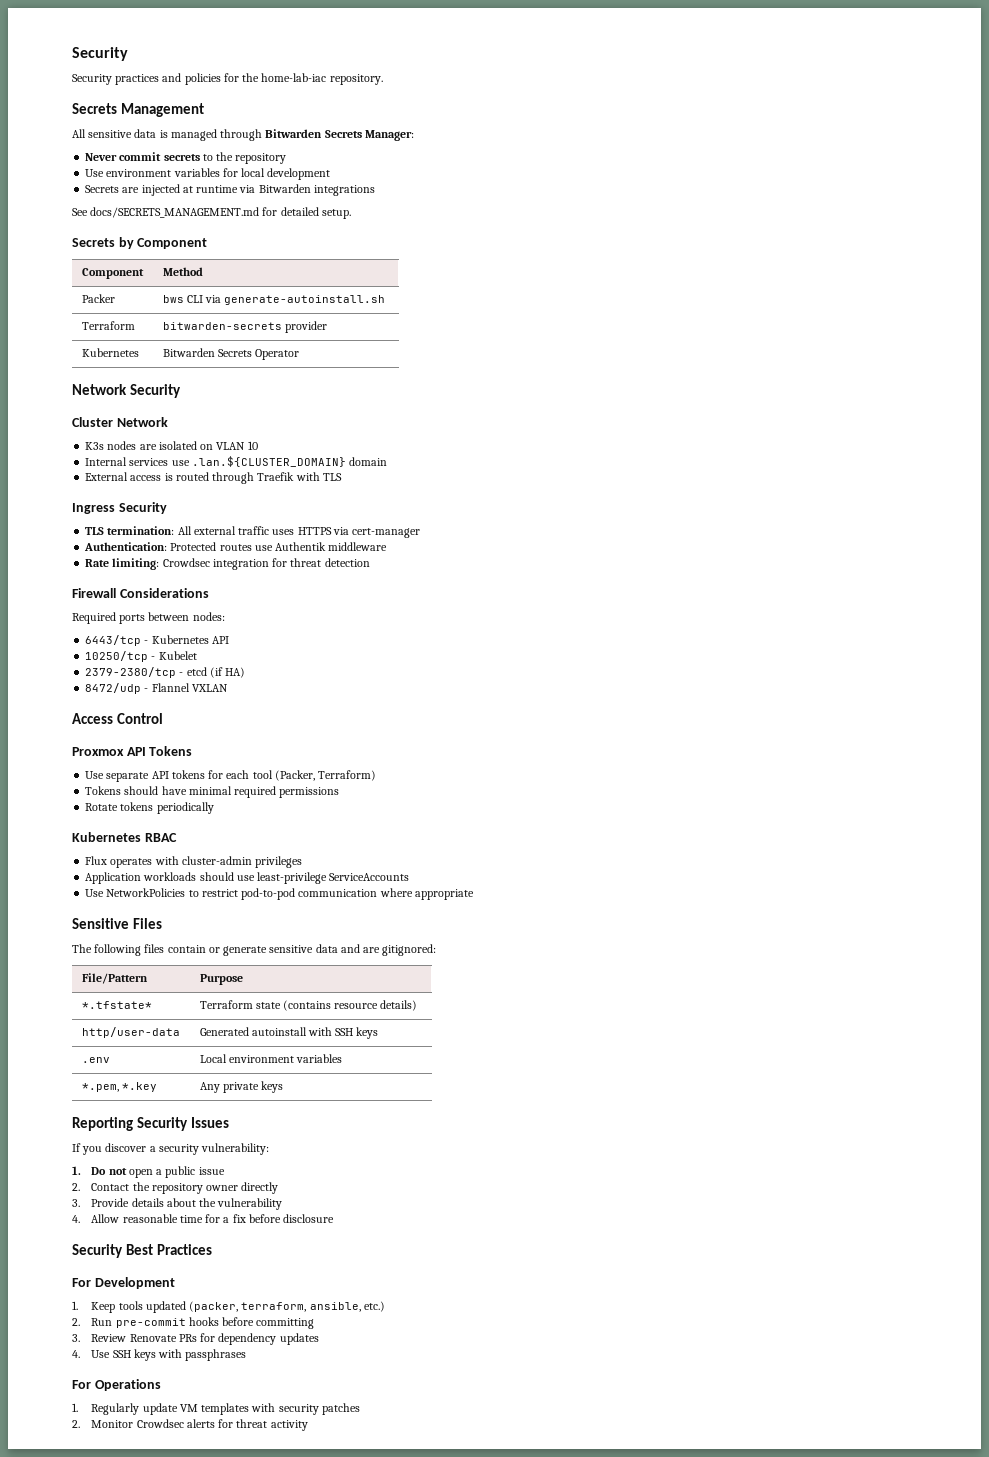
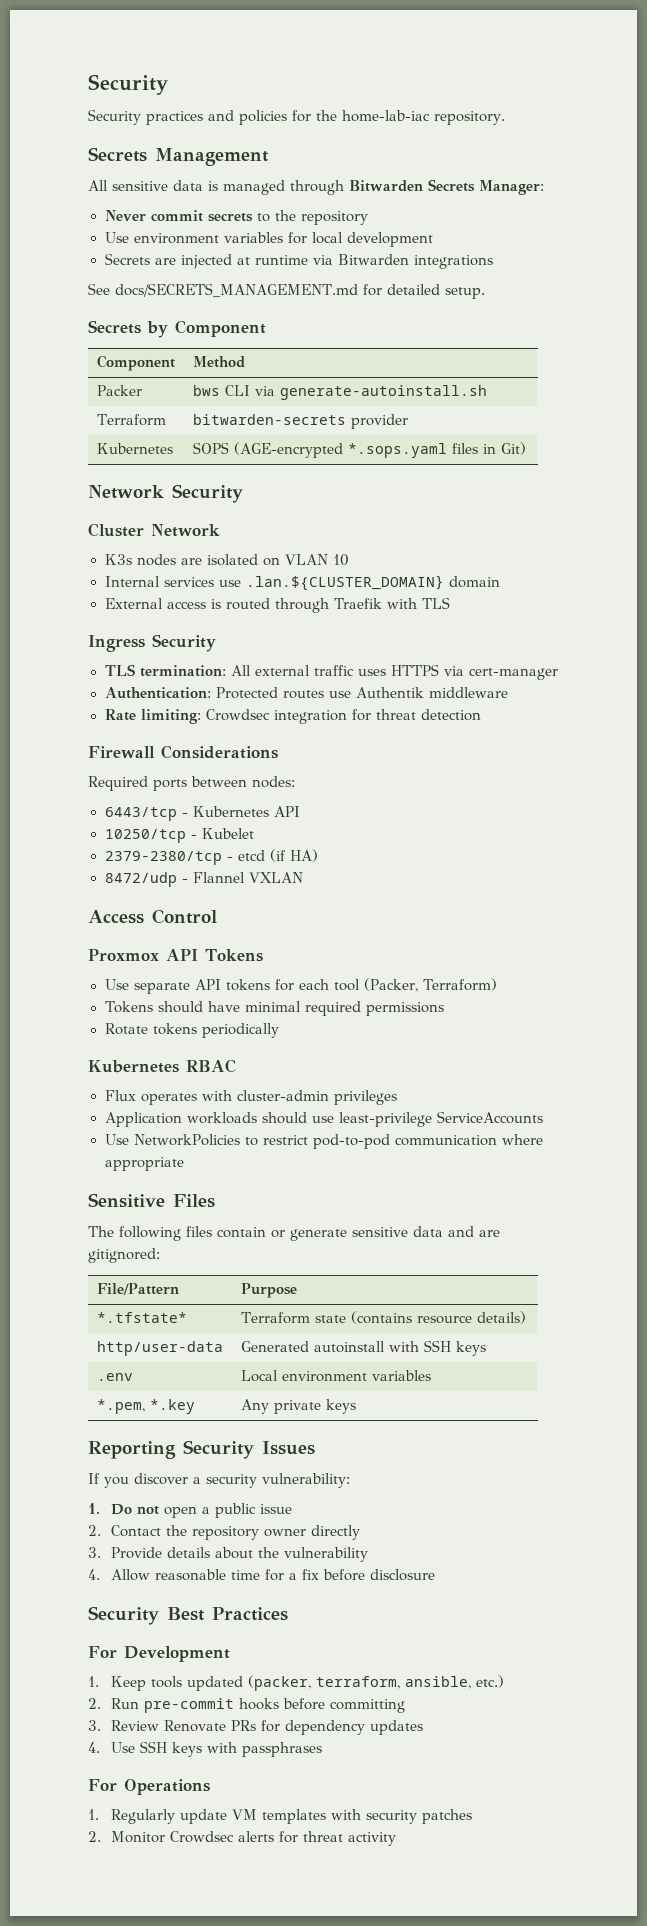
[162,348,300,360] Bitwarden Secrets Operator -> [192,442,526,458] SOPS (AGE-encrypted *.sops.yaml files in Git)

